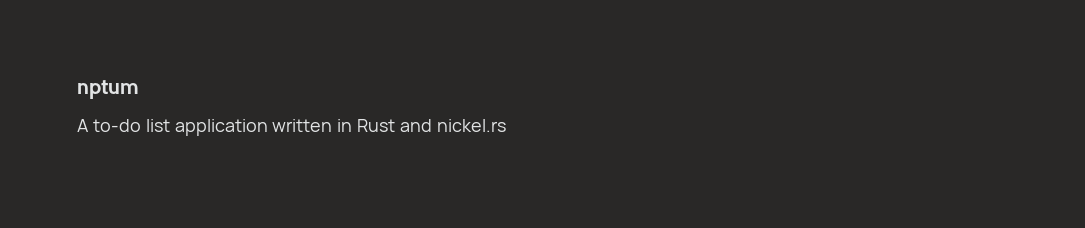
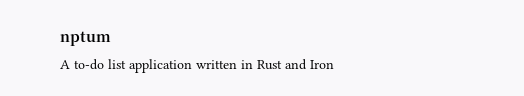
[436,119,506,132] nickel.rs -> [310,60,334,69] Iron

